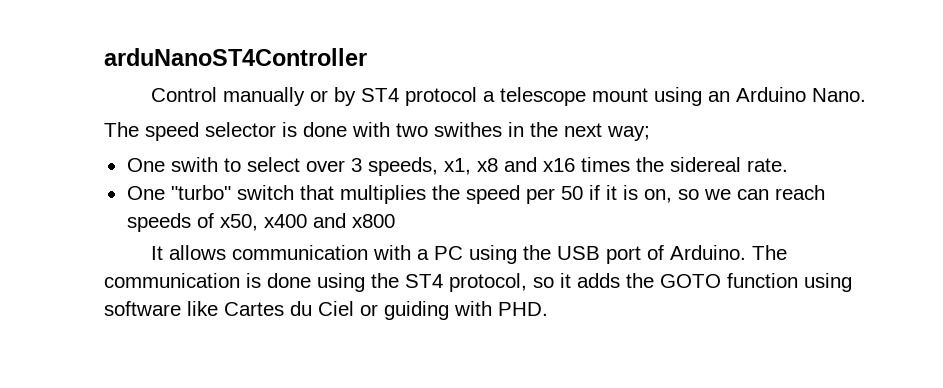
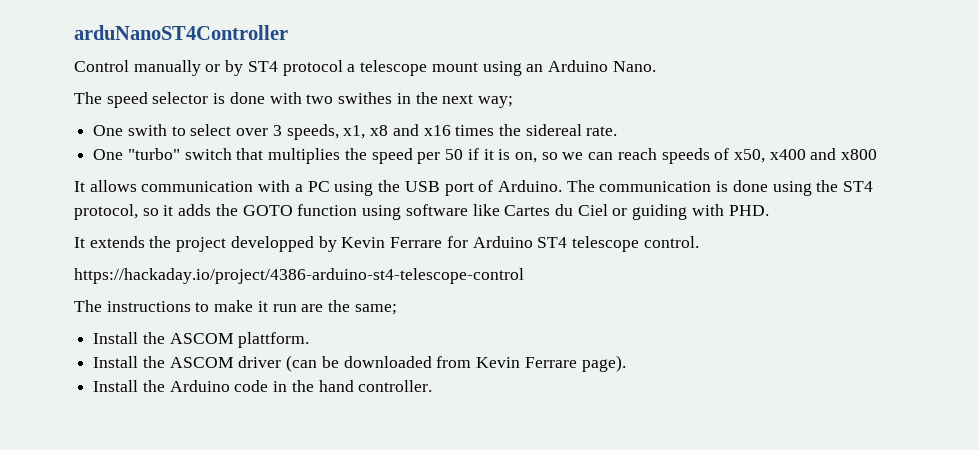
(548, 309) none -> [74,236,699,252] [74,268,524,284] [74,300,397,315] [93,332,310,348] [93,355,626,372] [93,380,433,392] // It extends the project developped by Kevin Ferrare for Arduino ST4 telescope control. // https://hackaday.io/project/4386-arduino-st4-telescope-control // The instructions to make it run are the same; // Install the ASCOM plattform. // Install the ASCOM driver (can be downloaded from Kevin Ferrare page). // Install the Arduino code in the hand controller.

